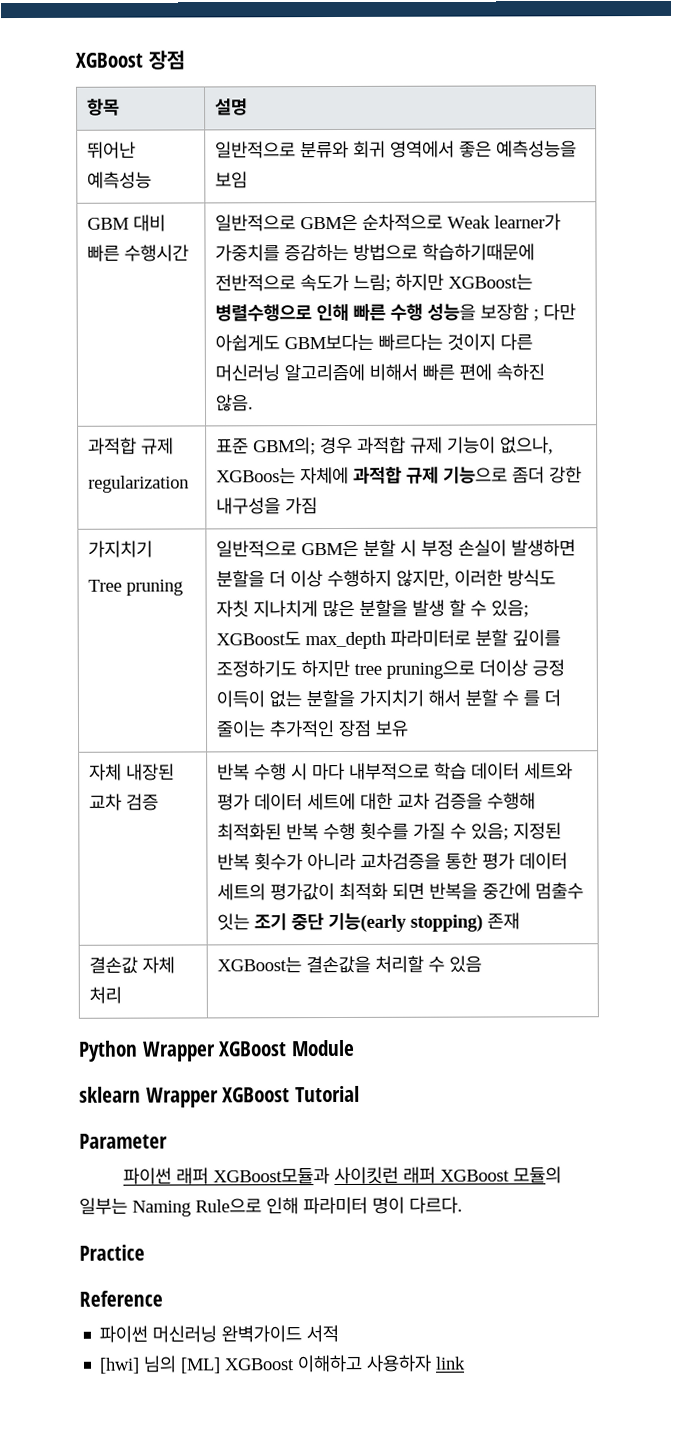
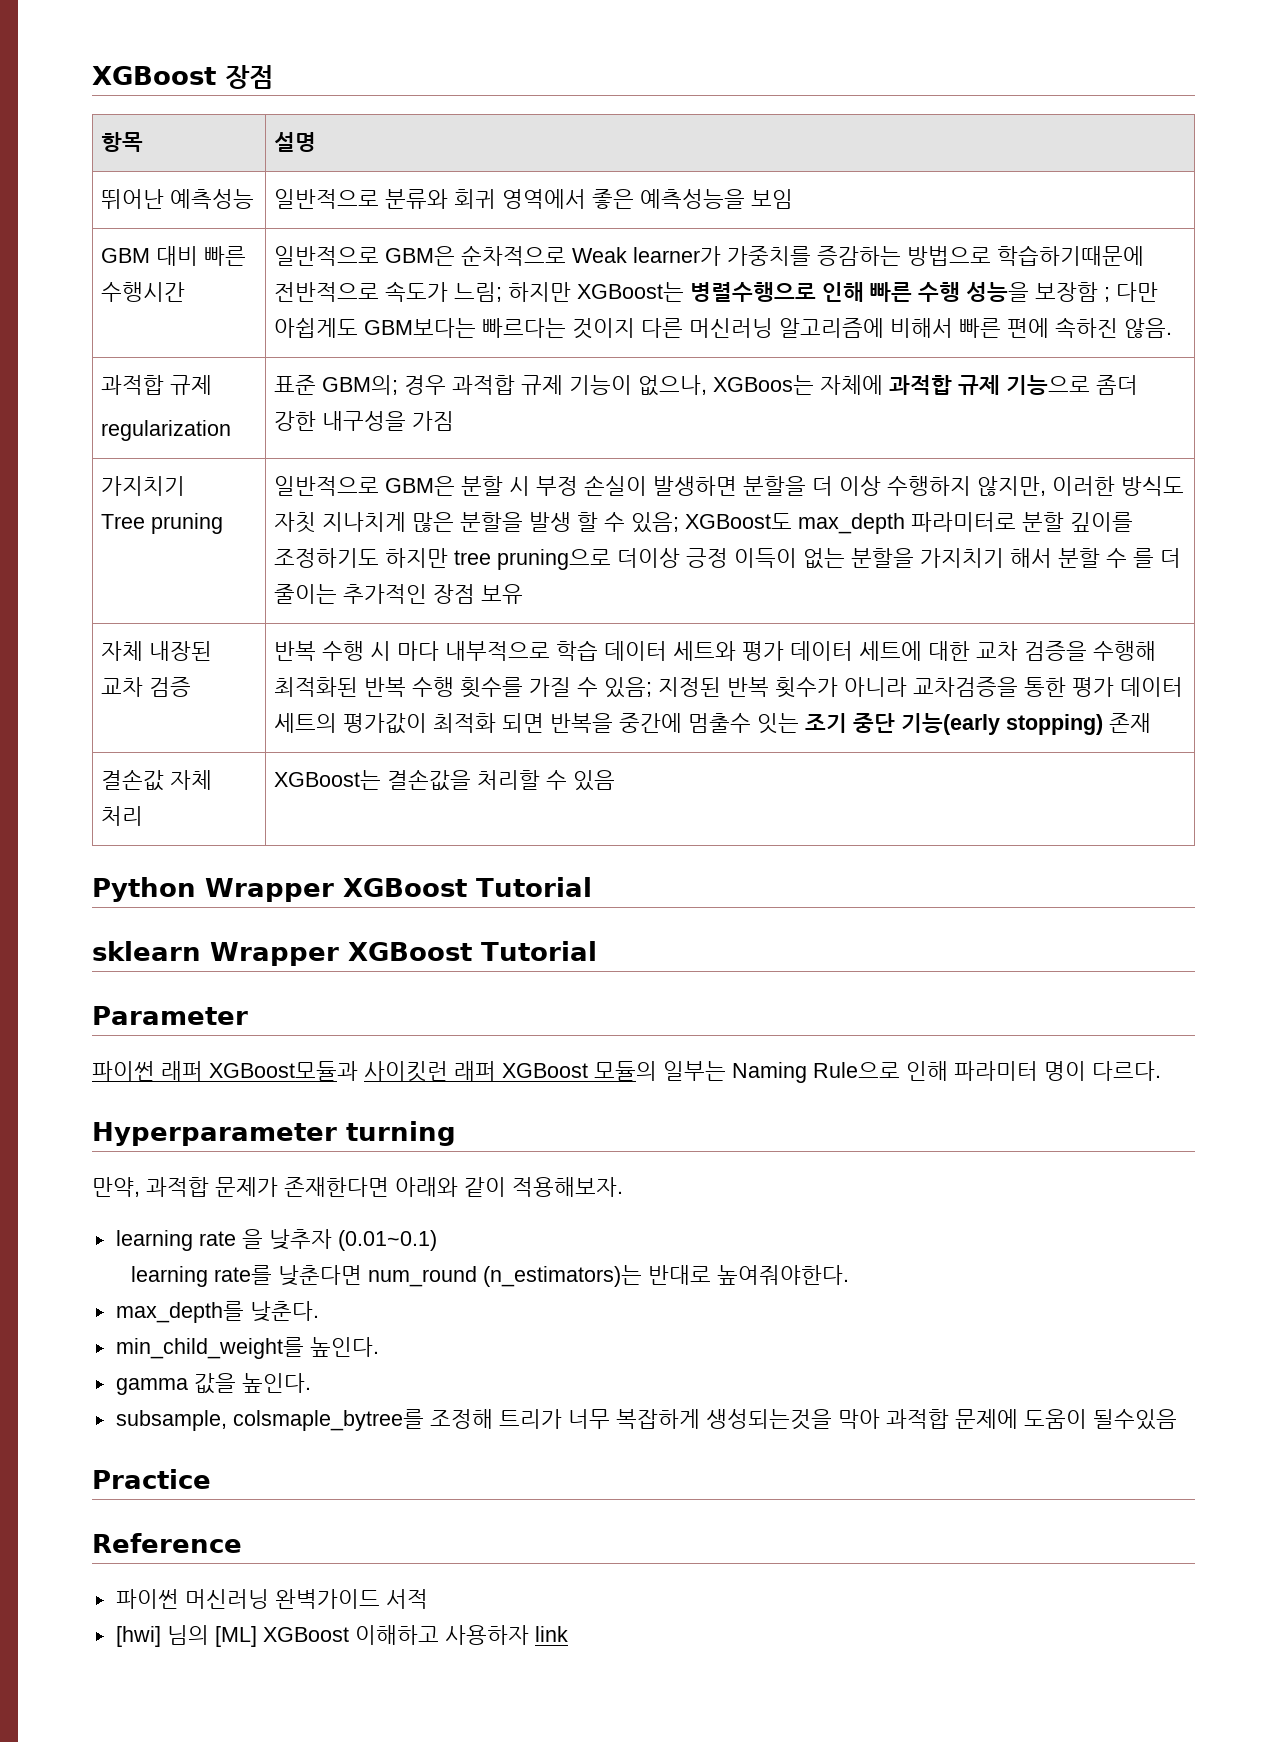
[291,1039,356,1057] Module -> [476,877,592,897] Tutorial
(463, 1205) none -> [92,1121,456,1146] [92,1177,623,1197] [115,1229,437,1251] [131,1265,850,1287] [115,1301,319,1323] [115,1337,379,1359] [115,1373,311,1395] [115,1409,1177,1431] // Hyperparameter turning // 만약, 과적합 문제가 존재한다면 아래와 같이 적용해보자. // learning rate 을 낮추자 (0.01~0.1) // learning rate를 낮춘다면 num_round (n_estimators)는 반대로 높여줘야한다. // max_depth를 낮춘다. // min_child_weight를 높인다. // gamma 값을 높인다. // subsample, colsmaple_bytree를 조정해 트리가 너무 복잡하게 생성되는것을 막아 과적합 문제에 도움이 될수있음

